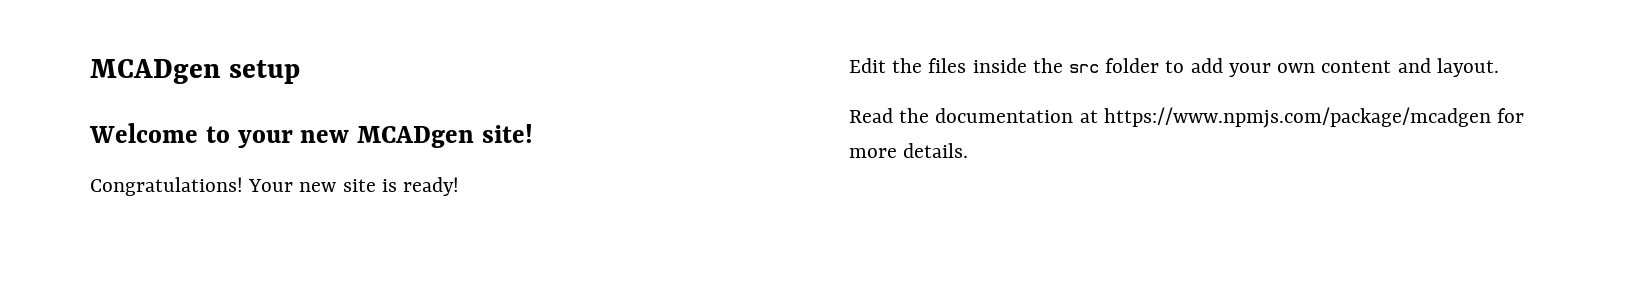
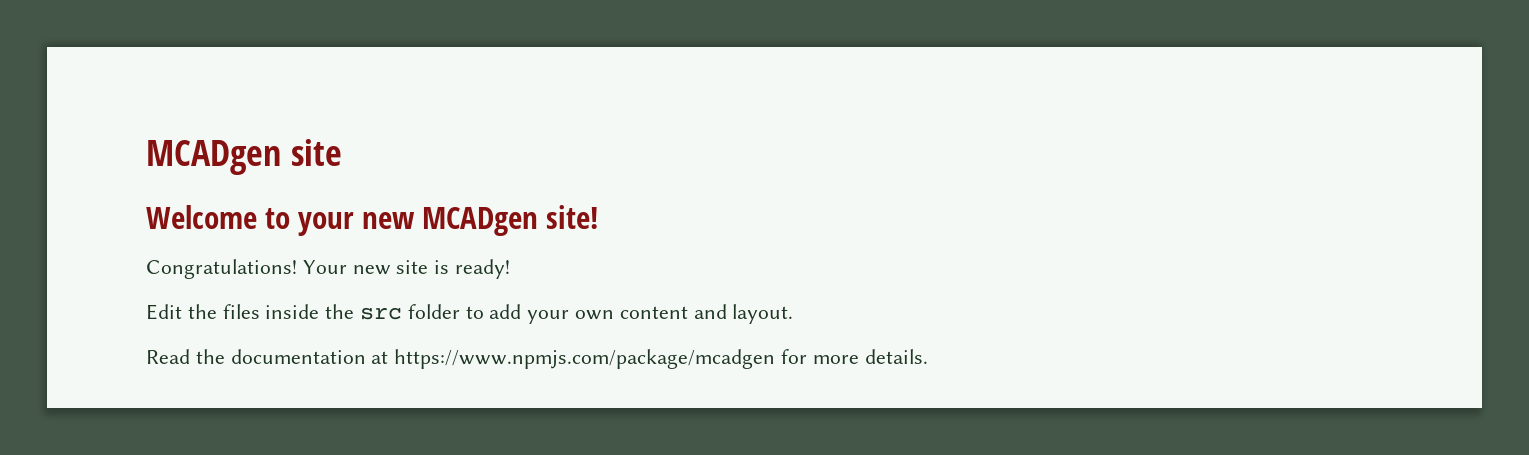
[90,59,300,84] MCADgen setup -> [146,139,342,175] MCADgen site

